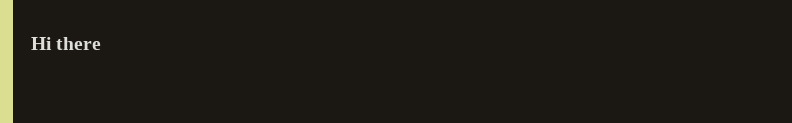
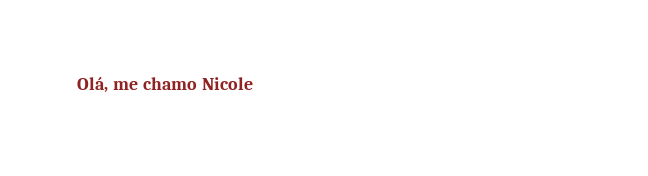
[31,37,102,50] Hi there -> [77,77,253,93] Olá, me chamo Nicole

